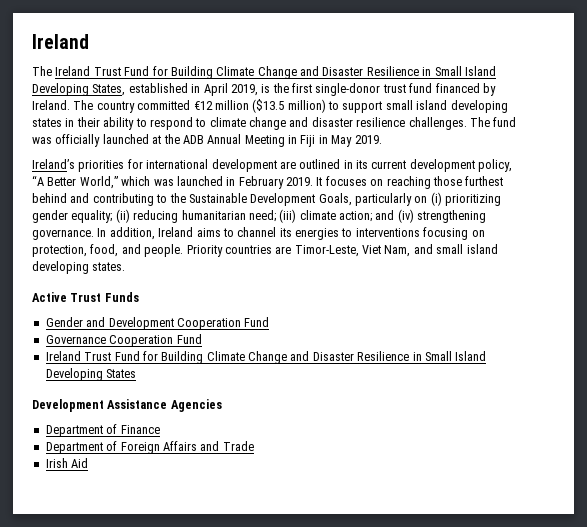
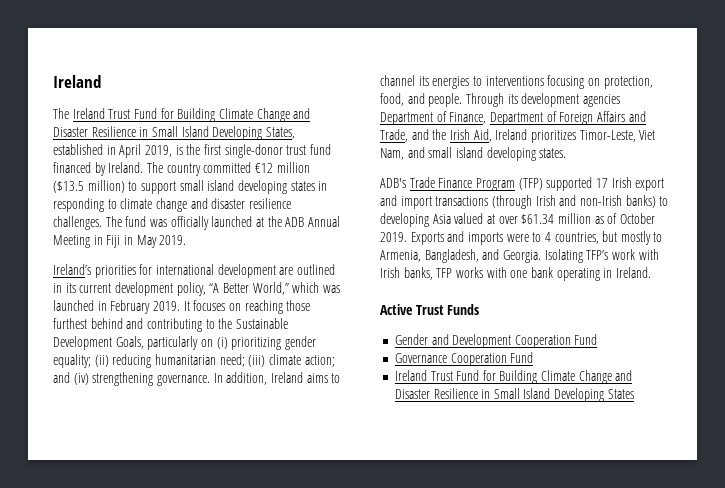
[76,117,193,130] their ability to respond -> [53,198,104,212] responding
[186,245,292,257] Priority countries are -> [465,93,620,107] [380,111,646,125] [380,129,576,143] Through its development agencies Department of Finance, Department of Foreign Affairs and Trade, and the Irish Aid, Ireland prioritizes
(126, 266) none -> [380,177,665,191] [380,195,669,209] [380,213,655,227] [380,231,663,245] [380,249,659,263] [380,267,651,281] // ADB's Trade Finance Program (TFP) supported 17 Irish export and import transactions (through Irish and non-Irish banks) to developing Asia valued at over $61.34 million as of October 2019. Exports and imports were to 4 countries, but mostly to Armenia, Bangladesh, and Georgia. Isolating TFP’s work with Irish banks, TFP works with one bank operating in Ireland.
[32,399,222,412] [45,424,160,437] [45,441,254,454] [45,458,89,468] // Development Assistance Agencies // Department of Finance // Department of Foreign Affairs and Trade // Irish Aid -> (634, 394) none

